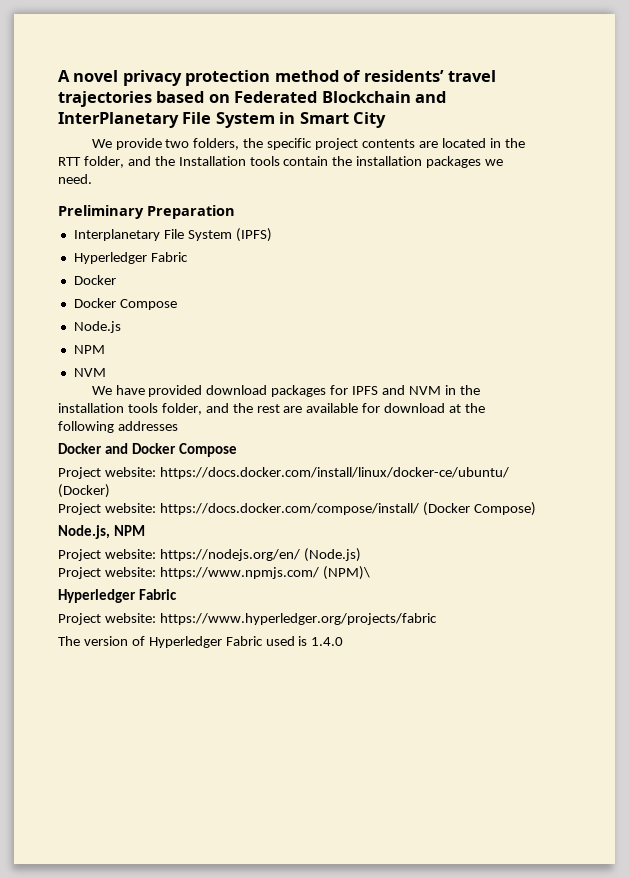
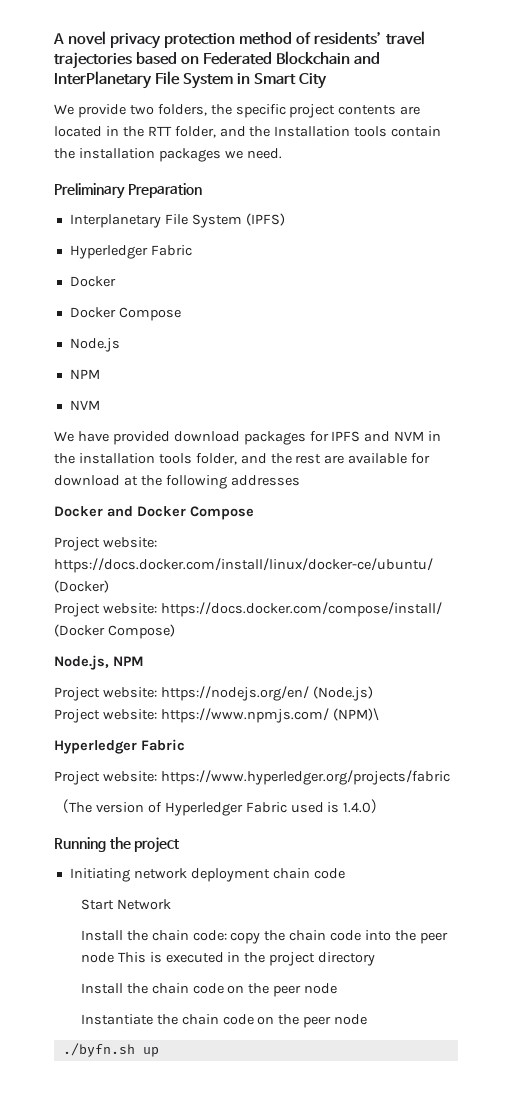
(437, 619) none -> [54,799,69,813] （
(344, 641) none -> [371,799,387,813] [54,837,180,853] [69,868,345,882] [80,899,171,910] [80,930,448,944] [80,952,376,966] [80,983,338,997] [80,1014,368,1028] [62,1043,159,1057] ） // Running the project // Initiating network deployment chain code // Start Network // Install the chain code: copy the chain code into the peer node This is executed in the project directory // Install the chain code on the peer node // Instantiate the chain code on the peer node // ./byfn.sh up

